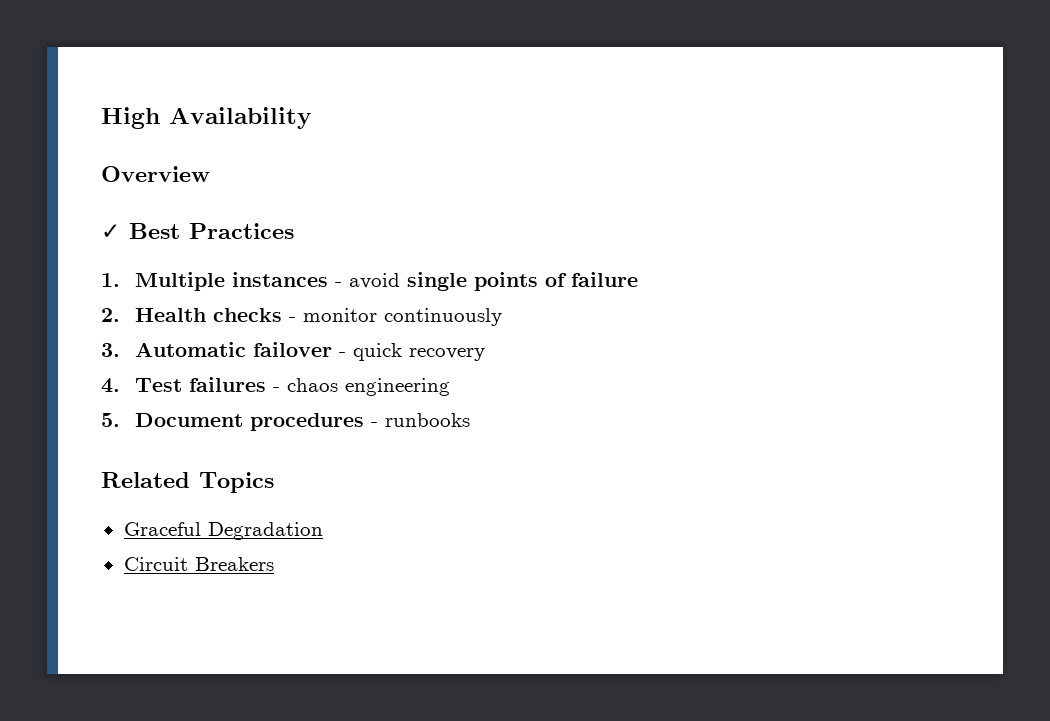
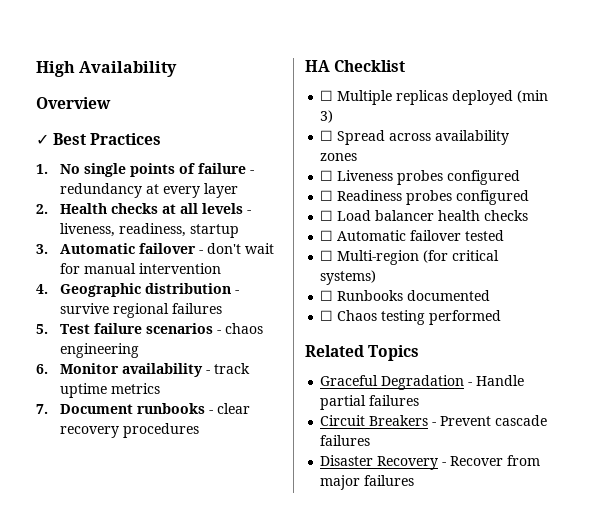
[135,272,401,291] Multiple instances - avoid -> [59,164,80,174] No
[101,308,503,326] [101,342,486,361] [101,377,451,396] [101,413,471,431] [101,472,274,493] [123,522,323,540] [123,557,274,571] // 2. Health checks - monitor continuously // 3. Automatic failover - quick recovery // 4. Test failures - chaos engineering // 5. Document procedures - runbooks // Related Topics // Graceful Degradation // Circuit Breakers -> [249,170,254,174] [59,183,238,198] [36,203,251,214] [59,223,239,238] [36,243,274,254] [59,263,221,274] [36,283,239,297] [59,303,222,318] [36,323,263,334] [59,343,139,358] [36,363,250,377] [59,383,160,398] [36,403,250,414] [59,423,199,438] [305,60,406,72] [320,90,549,105] [320,110,334,123] [320,130,510,145] [320,153,358,161] [320,170,521,185] [320,190,530,205] [320,210,529,221] [320,230,505,241] [320,250,500,265] [320,270,377,285] [320,290,491,301] [320,310,502,325] [305,345,420,361] [320,375,525,390] [320,395,420,410] [320,415,548,426] [320,435,371,446] [320,455,541,470] [320,475,415,490] - redundancy at every layer // 2. Health checks at all levels - liveness, readiness, startup // 3. Automatic failover - don't wait for manual intervention // 4. Geographic distribution - survive regional failures // 5. Test failure scenarios - chaos engineering // 6. Monitor availability - track uptime metrics // 7. Document runbooks - clear recovery procedures // HA Checklist // ☐ Multiple replicas deployed (min 3) // ☐ Spread across availability zones // ☐ Liveness probes configured // ☐ Readiness probes configured // ☐ Load balancer health checks // ☐ Automatic failover tested // ☐ Multi-region (for critical systems) // ☐ Runbooks documented // ☐ Chaos testing performed // Related Topics // Graceful Degradation - Handle partial failures // Circuit Breakers - Prevent cascade failures // Disaster Recovery - Recover from major failures

